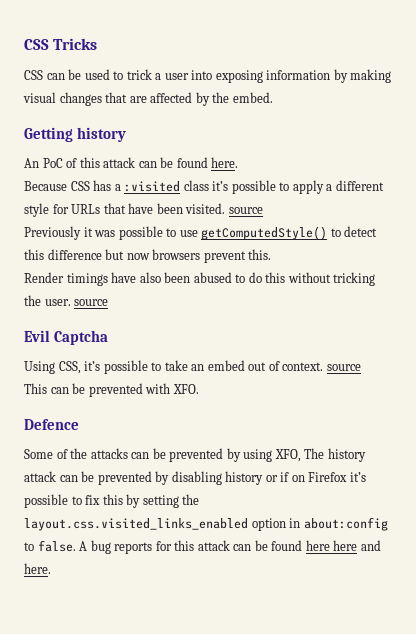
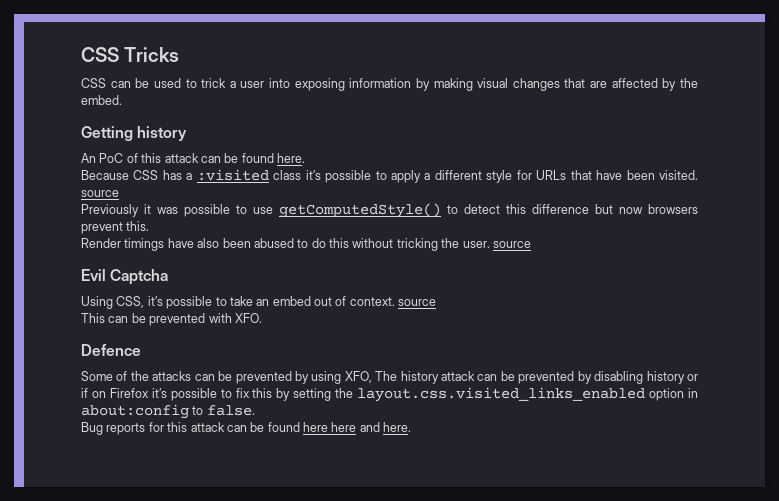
[79,540,111,554] A bug -> [81,422,103,435] // Bug

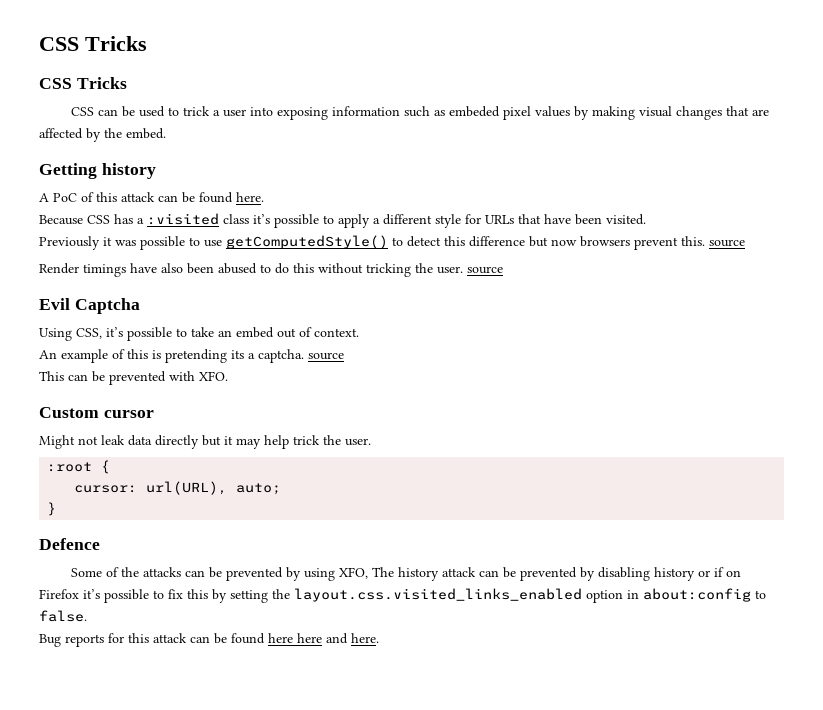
[81,47,180,62] CSS Tricks -> [39,36,147,51] [39,77,127,89] CSS Tricks // CSS Tricks
(412, 83) none -> [403,106,570,120] such as embeded pixel values
[81,153,96,163] An -> [39,193,49,202] A
[81,190,119,197] source -> (646, 219) none
(150, 226) none -> [709,239,745,247] source
(395, 301) none -> [39,349,304,363] // An example of this is pretending its a captcha.
(262, 318) none -> [39,407,154,418] [39,435,371,449] [47,460,111,474] [74,481,282,495] [47,502,57,516] // Custom cursor // Might not leak data directly but it may help trick the user. // :root { // cursor: url(URL), auto; // }

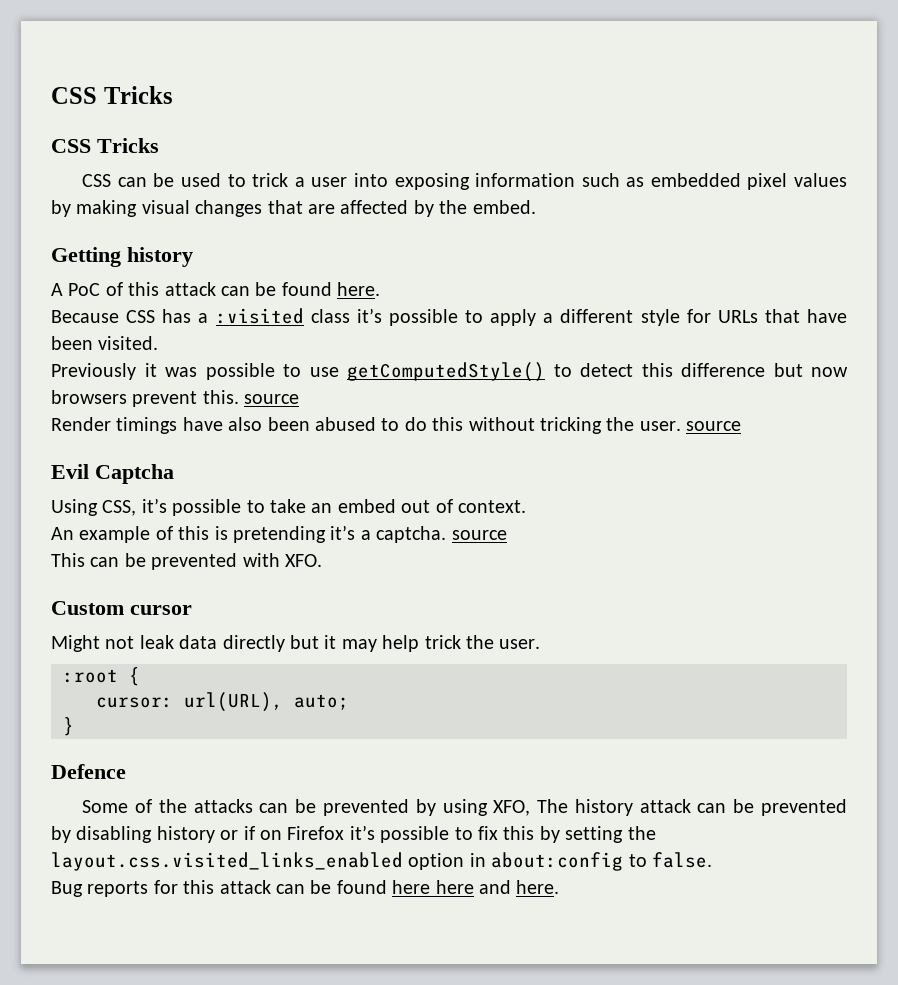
[448,106,500,117] embeded -> [650,173,741,187] embedded
[231,350,244,359] its -> [330,525,356,540] it’s

